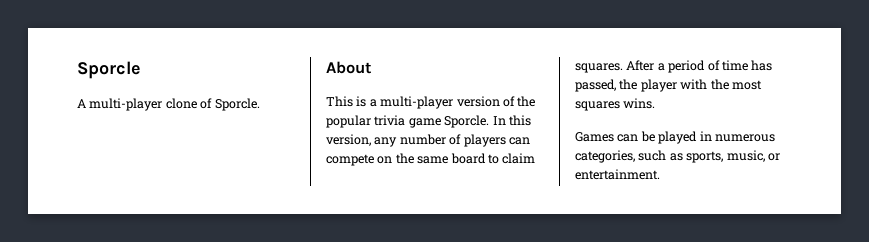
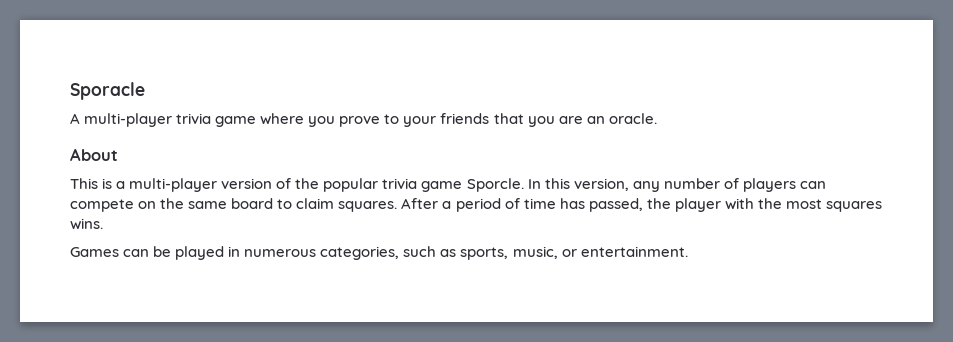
[77,61,141,79] Sporcle -> [70,82,145,100] Sporacle
[165,98,260,111] clone of Sporcle. -> [176,113,657,127] trivia game where you prove to your friends that you are an oracle.

